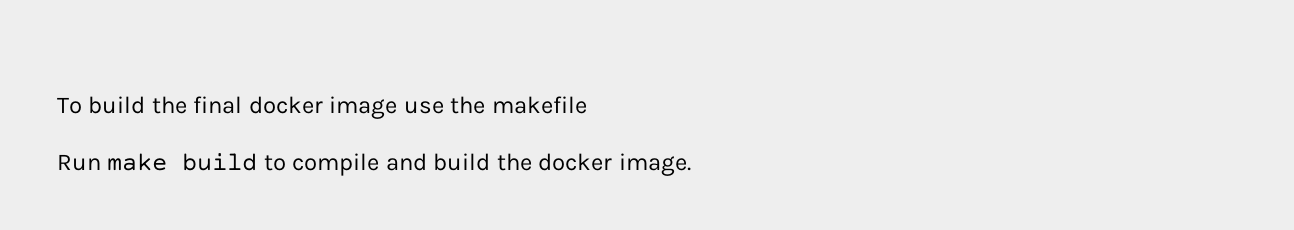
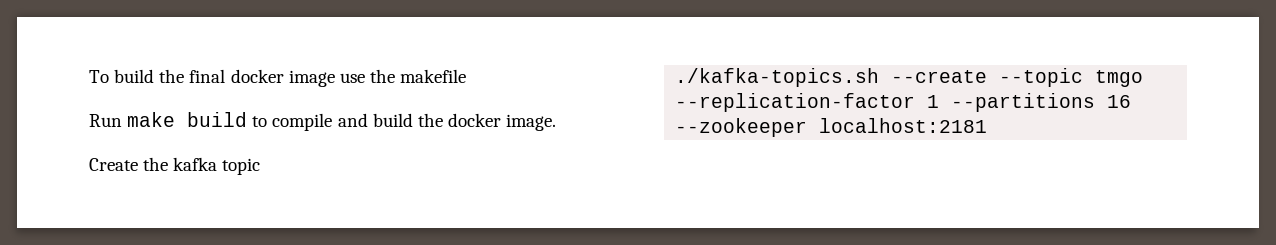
(691, 164) none -> [89,157,261,175] [675,68,1144,87] [675,93,1132,112] [675,118,988,137] // Create the kafka topic // ./kafka-topics.sh --create --topic tmgo --replication-factor 1 --partitions 16 --zookeeper localhost:2181

